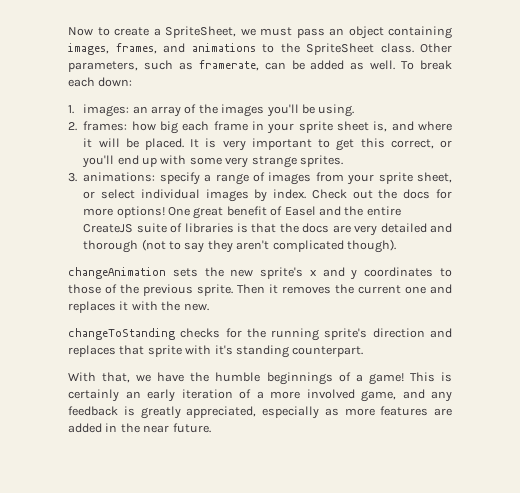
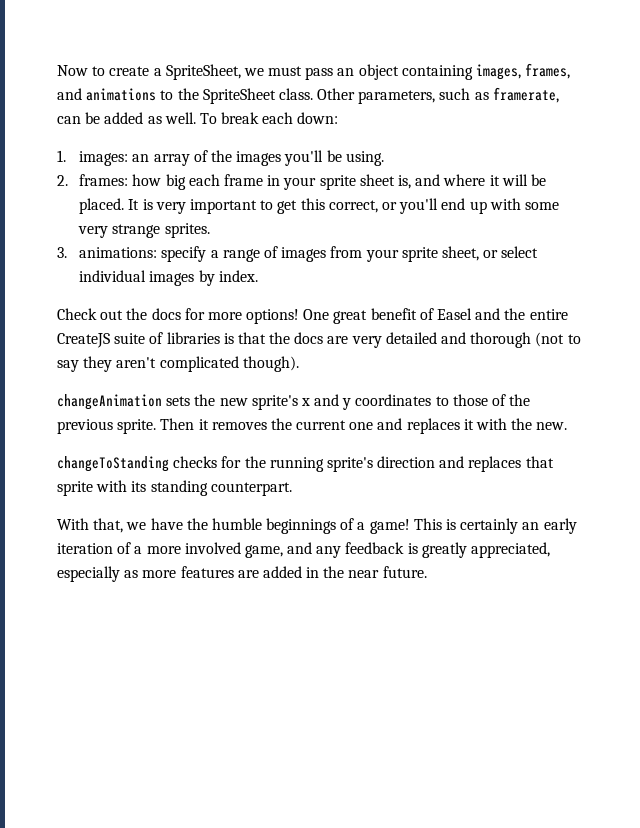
(307, 194) none -> (258, 276) //
[214,345,233,355] it's -> [131,481,147,492] its

